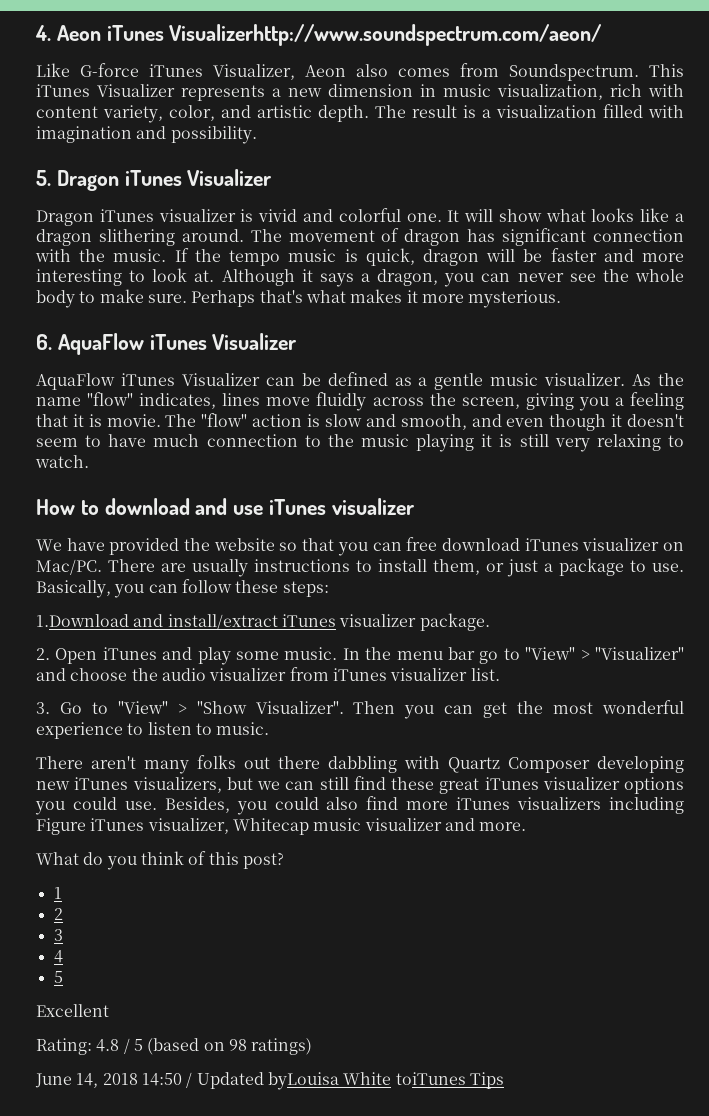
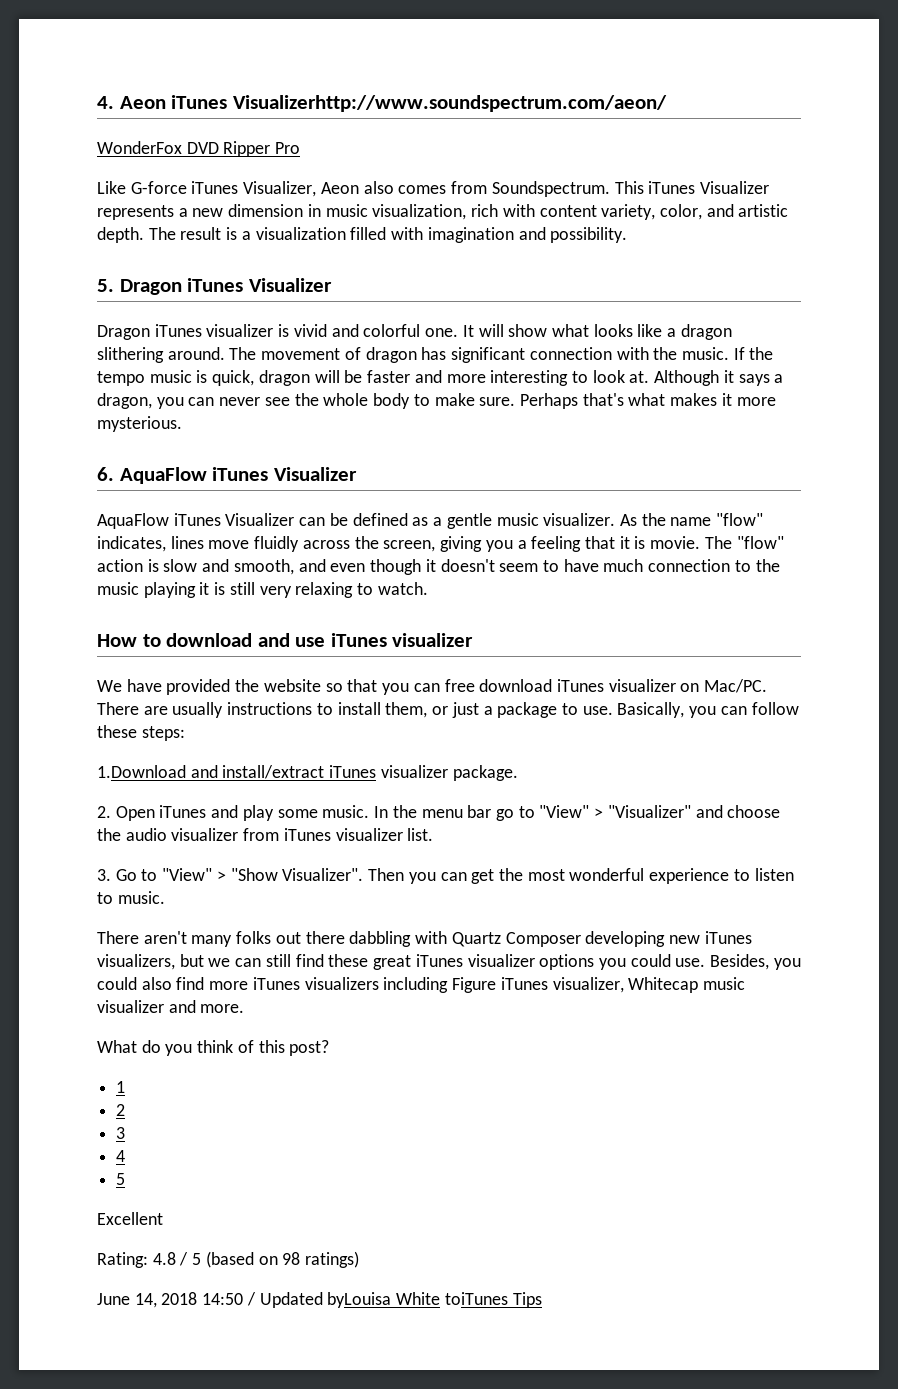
(603, 35) none -> [97,141,301,157] // WonderFox DVD Ripper Pro

